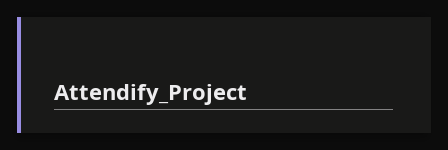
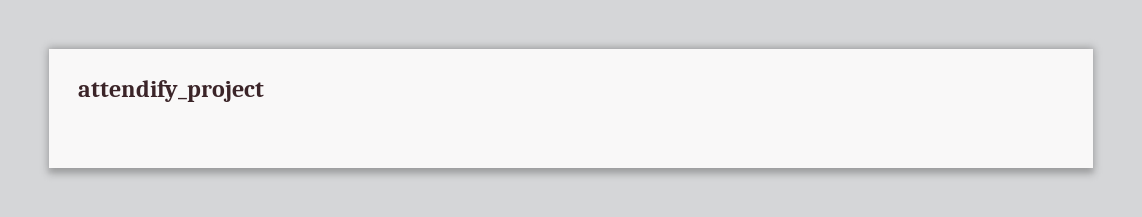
[54,84,247,105] Attendify_Project -> [78,80,264,102] attendify_project

